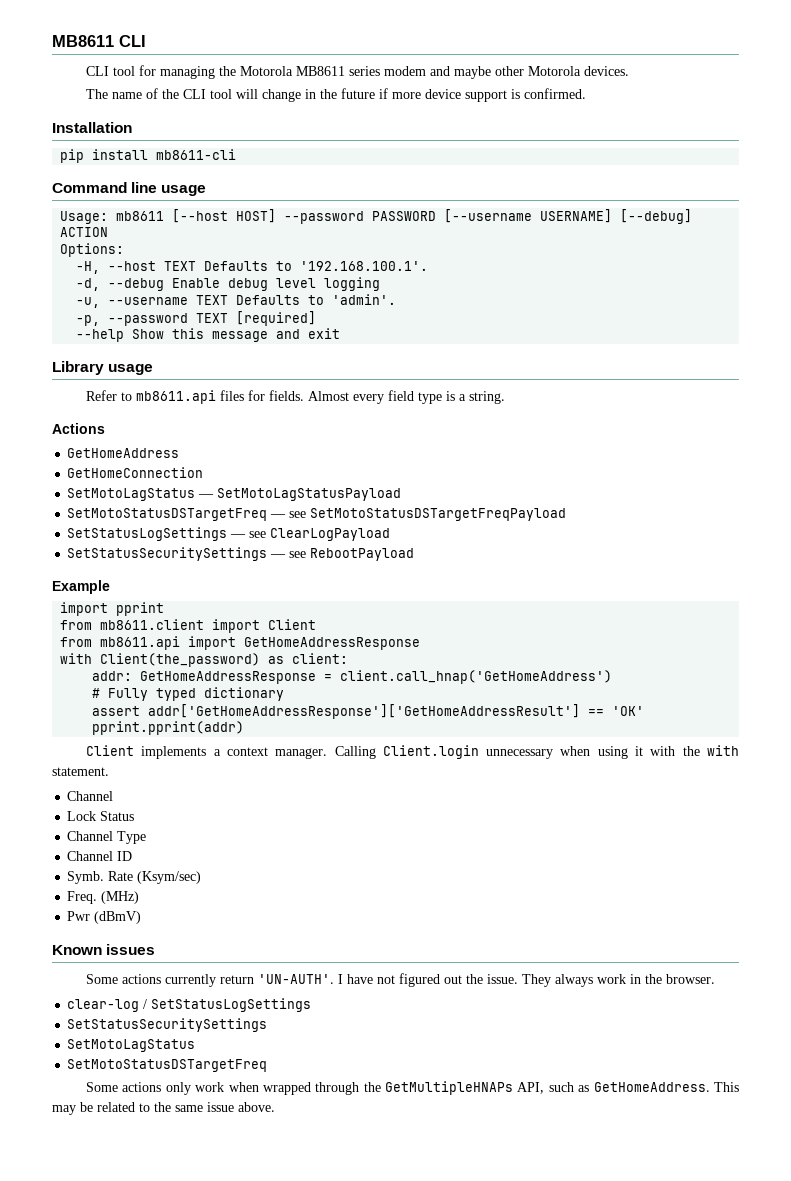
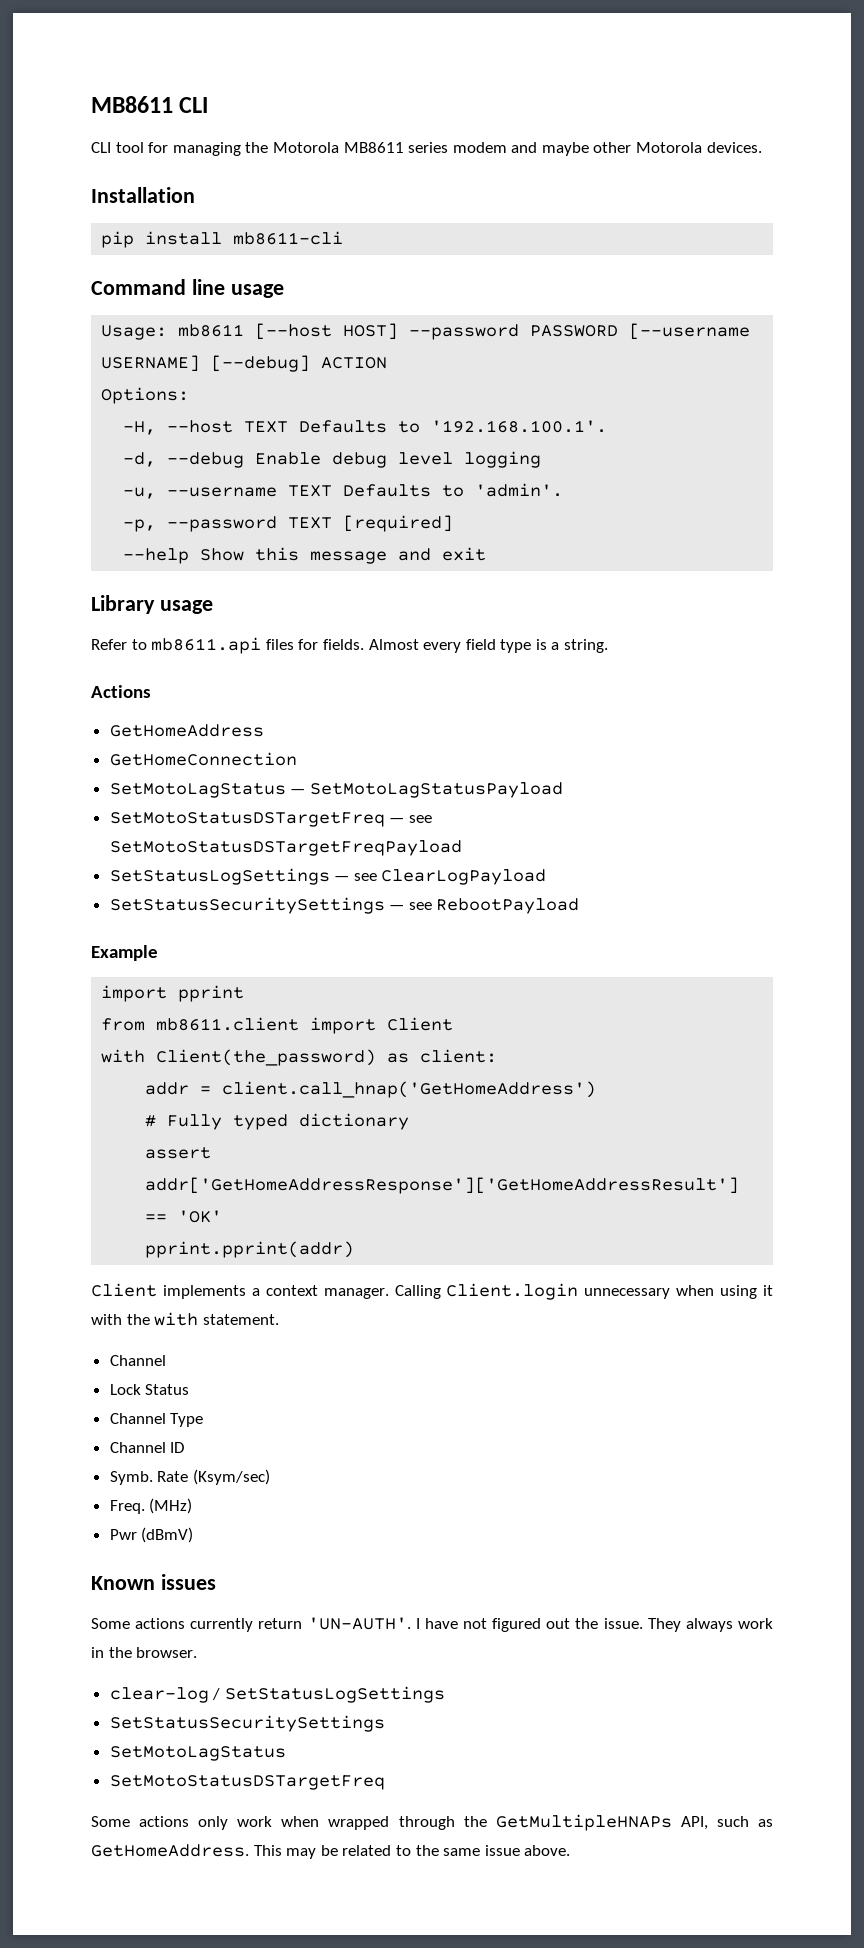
[86,88,587,102] // The name of the CLI tool will change in the future if more device support is confirmed. -> (762, 147) none
[60,636,421,650] // from mb8611.api import GetHomeAddressResponse -> (454, 1024) none
[92,671,317,684] addr: GetHomeAddressResponse -> [145,1082,190,1095] addr

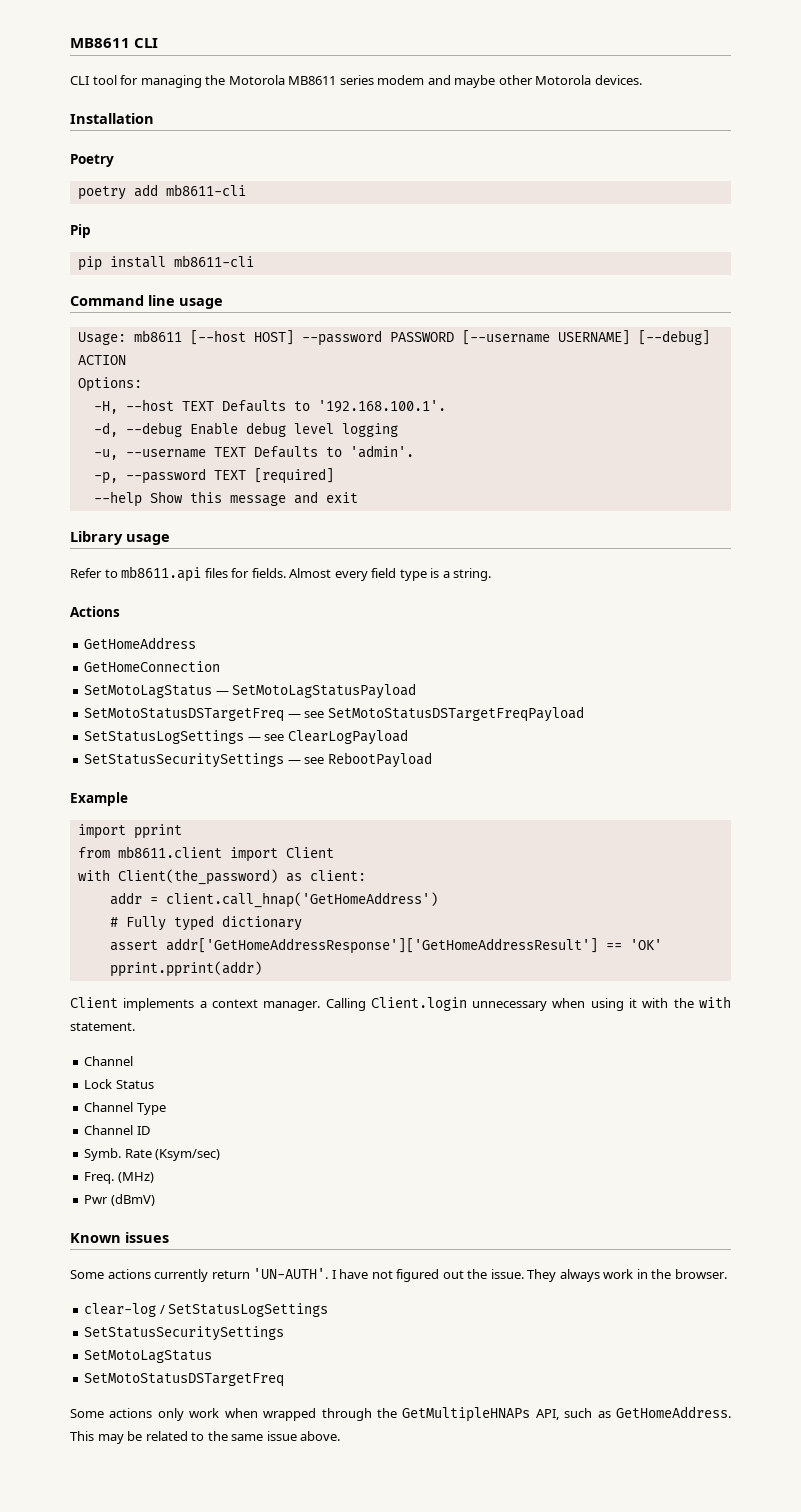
(195, 195) none -> [70,154,114,167] [77,184,246,200] [70,224,91,238] // Poetry // poetry add mb8611-cli // Pip

